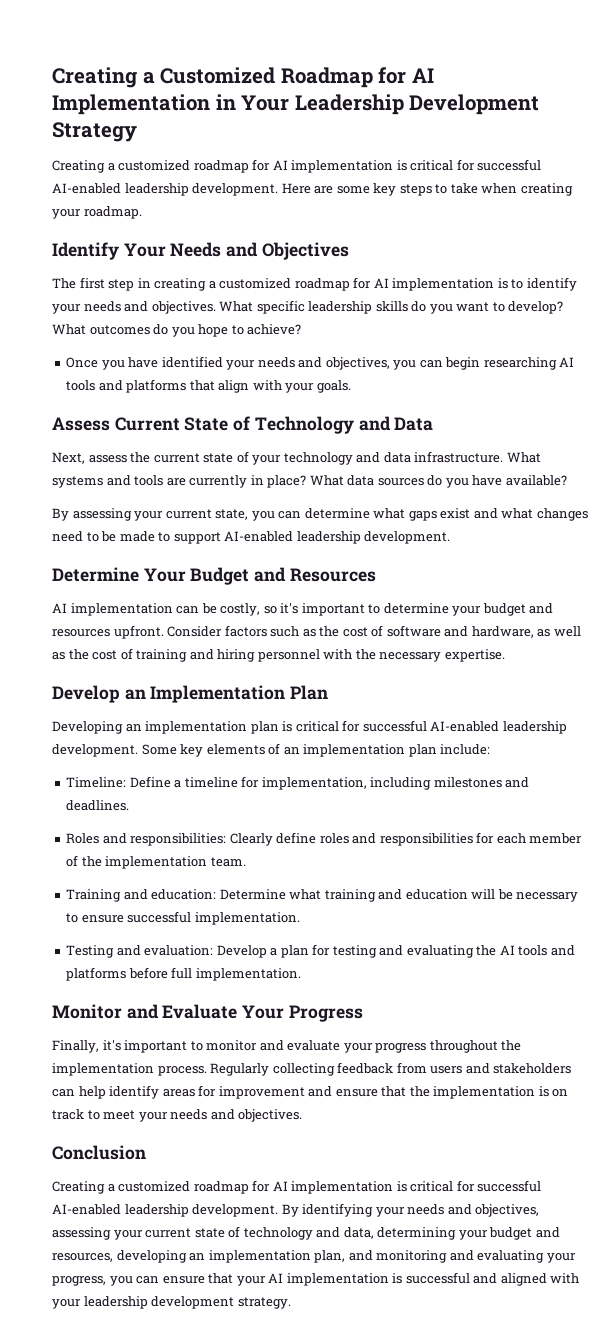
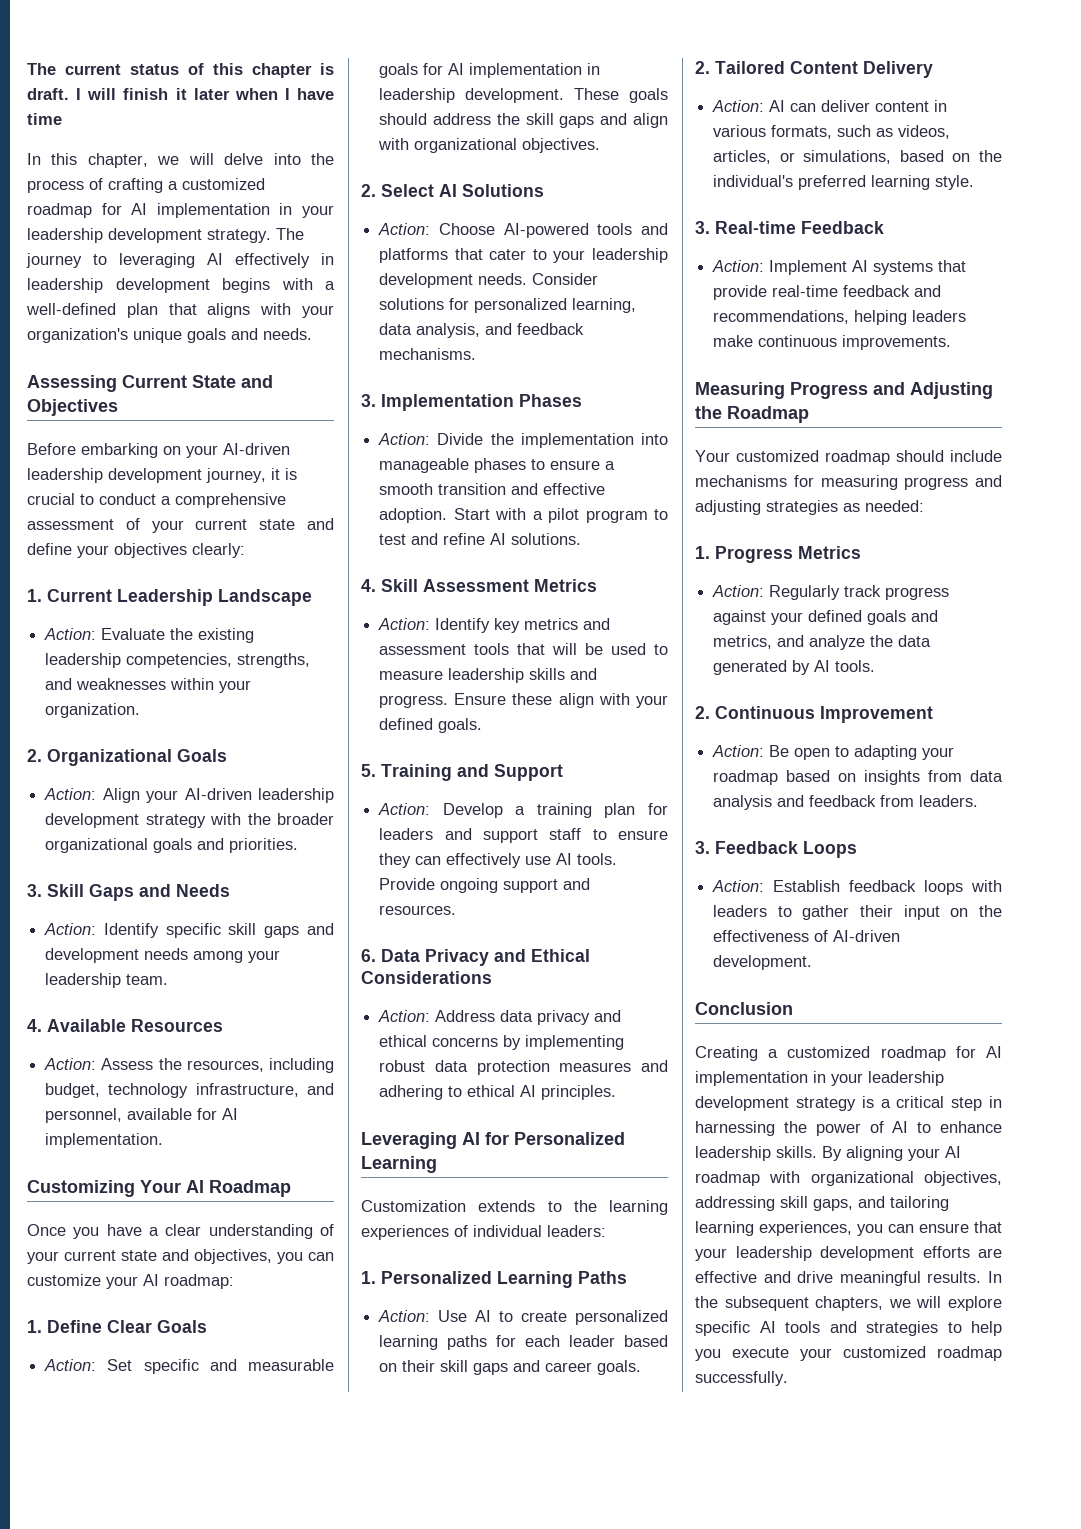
[52,67,434,88] [52,94,540,115] [52,122,137,142] [52,159,542,173] [52,183,573,196] [52,206,142,219] [52,242,349,260] [52,277,577,291] [52,300,564,314] [52,324,302,337] [66,356,575,370] [66,379,215,393] Creating a Customized Roadmap for AI Implementation in Your Leadership Development Strategy // Creating a customized roadmap for AI implementation is critical for successful AI-enabled leadership development. Here are some key steps to take when creating your roadmap. // Identify Your Needs and Objectives // The first step in creating a customized roadmap for AI implementation is to identify your needs and objectives. What specific leadership skills do you want to develop? What outcomes do you hope to achieve? // Once you have identified your needs and objectives, you can begin researching AI tools and platforms that -> [27,63,334,78] [27,88,334,100] [27,113,62,125] [27,153,334,168] [27,178,265,193] [27,203,334,218] [27,228,304,243] [26,253,334,268] [27,278,335,293] [26,303,335,318] [27,328,312,343] [27,375,273,392] [27,399,118,416] [27,443,290,458] [27,468,297,483] [27,493,286,508] [27,518,335,533] [27,543,245,558] [27,589,312,606] [44,628,255,643] [45,653,311,668] [45,678,252,693] [45,703,141,718] [27,749,227,766] [44,788,334,803] [45,813,334,828] [45,838,299,853] [27,884,230,901] [44,923,334,938] [45,948,281,963] [45,973,169,988] [27,1019,223,1032] [44,1058,334,1073] [45,1083,335,1098] [45,1108,239,1123] [45,1133,164,1148] [27,1180,291,1197] [27,1224,334,1239] [27,1249,334,1264] [27,1274,234,1289] [27,1320,207,1333] [44,1359,334,1374] [379,63,601,78] [379,88,668,103] [379,113,668,128] [378,138,601,153] [361,184,544,197] [378,223,668,238] [379,248,668,263] [379,273,599,288] [379,298,637,313] [379,323,585,338] [379,348,477,360] [361,394,582,411] [378,433,668,448] [379,458,616,473] [379,483,606,495] [379,508,668,523] [379,533,582,545] [361,579,597,592] [378,618,611,633] [379,643,668,655] [379,668,598,683] [379,693,553,708] The current status of this chapter is draft. I will finish it later when I have time // In this chapter, we will delve into the process of crafting a customized roadmap for AI implementation in your leadership development strategy. The journey to leveraging AI effectively in leadership development begins with a well-defined plan that aligns with your organization's unique goals and needs. // Assessing Current State and Objectives // Before embarking on your AI-driven leadership development journey, it is crucial to conduct a comprehensive assessment of your current state and define your objectives clearly: // 1. Current Leadership Landscape // Action: Evaluate the existing leadership competencies, strengths, and weaknesses within your organization. // 2. Organizational Goals // Action: Align your AI-driven leadership development strategy with the broader organizational goals and priorities. // 3. Skill Gaps and Needs // Action: Identify specific skill gaps and development needs among your leadership team. // 4. Available Resources // Action: Assess the resources, including budget, technology infrastructure, and personnel, available for AI implementation. // Customizing Your AI Roadmap // Once you have a clear understanding of your current state and objectives, you can customize your AI roadmap: // 1. Define Clear Goals // Action: Set specific and measurable goals for AI implementation in leadership development. These goals should address the skill gaps and align with organizational objectives. // 2. Select AI Solutions // Action: Choose AI-powered tools and platforms that cater to your leadership development needs. Consider solutions for personalized learning, data analysis, and feedback mechanisms. // 3. Implementation Phases // Action: Divide the implementation into manageable phases to ensure a smooth transition and effective adoption. Start with a pilot program to test and refine AI solutions. // 4. Skill Assessment Metrics // Action: Identify key metrics and assessment tools that will be used to measure leadership skills and progress. Ensure these
[316,380,351,393] [52,416,434,434] [52,451,541,465] [52,475,567,488] [52,508,588,521] [52,531,451,544] [52,567,376,585] [52,603,554,616] [52,625,581,639] [52,648,505,662] [52,685,329,703] [52,720,567,734] [52,743,491,757] [66,776,530,790] [66,800,130,811] [66,832,583,846] [66,855,246,869] [66,889,579,902] [66,911,300,925] [66,944,575,958] [66,967,301,981] [52,1004,363,1022] [52,1040,522,1053] [52,1062,572,1076] [52,1085,569,1099] [52,1109,303,1122] goals. // Assess Current State of Technology and Data // Next, assess the current state of your technology and data infrastructure. What systems and tools are currently in place? What data sources do you have available? // By assessing your current state, you can determine what gaps exist and what changes need to be made to support AI-enabled leadership development. // Determine Your Budget and Resources // AI implementation can be costly, so it's important to determine your budget and resources upfront. Consider factors such as the cost of software and hardware, as well as the cost of training and hiring personnel with the necessary expertise. // Develop an Implementation Plan // Developing an implementation plan is critical for successful AI-enabled leadership development. Some key elements of an implementation plan include: // Timeline: Define a timeline for implementation, including milestones and deadlines. // Roles and responsibilities: Clearly define roles and responsibilities for each member of the implementation team. // Training and education: Determine what training and education will be necessary to ensure successful implementation. // Testing and evaluation: Develop a plan for testing and evaluating the AI tools and platforms before full implementation. // Monitor and Evaluate Your Progress // Finally, it's important to monitor and evaluate your progress throughout the implementation process. Regularly collecting feedback from users and stakeholders can help identify areas for improvement and ensure that the implementation is on track to meet your needs and objectives. -> [379,718,483,733] [361,764,563,781] [378,803,668,818] [379,828,668,843] [379,853,618,868] [379,878,591,893] [379,905,457,915] [361,949,590,966] [361,971,492,984] [378,1010,622,1025] [379,1035,625,1050] [379,1060,668,1075] [379,1085,617,1100] [361,1132,625,1149] [361,1156,437,1173] [361,1200,668,1215] [361,1225,606,1240] [361,1271,627,1288] [378,1310,668,1325] [379,1335,668,1350] [379,1360,642,1375] [695,61,933,78] [712,100,948,112] [713,125,951,139] [713,150,1002,164] [713,175,975,190] [695,221,884,234] [712,260,967,275] [713,285,942,300] [713,310,967,325] [713,335,952,350] [695,382,993,399] [695,406,809,423] [695,450,1002,465] [695,475,1002,490] [695,500,924,515] [695,546,861,563] [712,585,950,600] [713,610,939,625] [713,635,932,650] [713,660,876,675] [695,706,933,723] [712,745,955,760] [713,770,1003,785] [713,795,979,810] [695,841,857,858] [712,880,1002,895] [713,905,1002,920] [713,930,901,942] [713,955,813,970] defined goals. // 5. Training and Support // Action: Develop a training plan for leaders and support staff to ensure they can effectively use AI tools. Provide ongoing support and resources. // 6. Data Privacy and Ethical Considerations // Action: Address data privacy and ethical concerns by implementing robust data protection measures and adhering to ethical AI principles. // Leveraging AI for Personalized Learning // Customization extends to the learning experiences of individual leaders: // 1. Personalized Learning Paths // Action: Use AI to create personalized learning paths for each leader based on their skill gaps and career goals. // 2. Tailored Content Delivery // Action: AI can deliver content in various formats, such as videos, articles, or simulations, based on the individual's preferred learning style. // 3. Real-time Feedback // Action: Implement AI systems that provide real-time feedback and recommendations, helping leaders make continuous improvements. // Measuring Progress and Adjusting the Roadmap // Your customized roadmap should include mechanisms for measuring progress and adjusting strategies as needed: // 1. Progress Metrics // Action: Regularly track progress against your defined goals and metrics, and analyze the data generated by AI tools. // 2. Continuous Improvement // Action: Be open to adapting your roadmap based on insights from data analysis and feedback from leaders. // 3. Feedback Loops // Action: Establish feedback loops with leaders to gather their input on the effectiveness of AI-driven development.
[396,1180,542,1192] [52,1203,540,1217] [52,1226,560,1240] [52,1250,576,1263] [52,1276,106,1286] is critical for successful AI-enabled leadership development. By identifying your needs and objectives, assessing your current state of technology and data, determining your budget and resources, developing an implementation plan, and monitoring and evaluating your progress, -> [813,1071,944,1086] [695,1096,1002,1111] [695,1121,1002,1136] [695,1146,961,1161] [695,1171,1002,1186] [695,1196,949,1211] [695,1221,852,1236] in your leadership development strategy is a critical step in harnessing the power of AI to enhance leadership skills. By aligning your AI roadmap with organizational objectives, addressing skill gaps, and tailoring learning experiences,
[268,1272,580,1286] [52,1296,291,1309] AI implementation is successful and aligned with your leadership development strategy. -> [735,1246,1002,1261] [695,1271,1002,1286] [695,1296,1002,1311] [695,1321,1002,1336] [695,1346,1002,1361] [695,1371,788,1386] leadership development efforts are effective and drive meaningful results. In the subsequent chapters, we will explore specific AI tools and strategies to help you execute your customized roadmap successfully.

